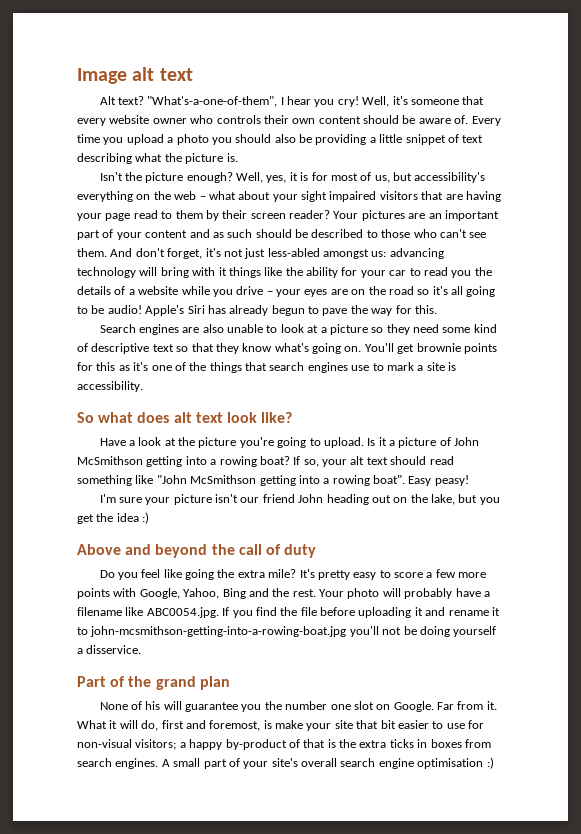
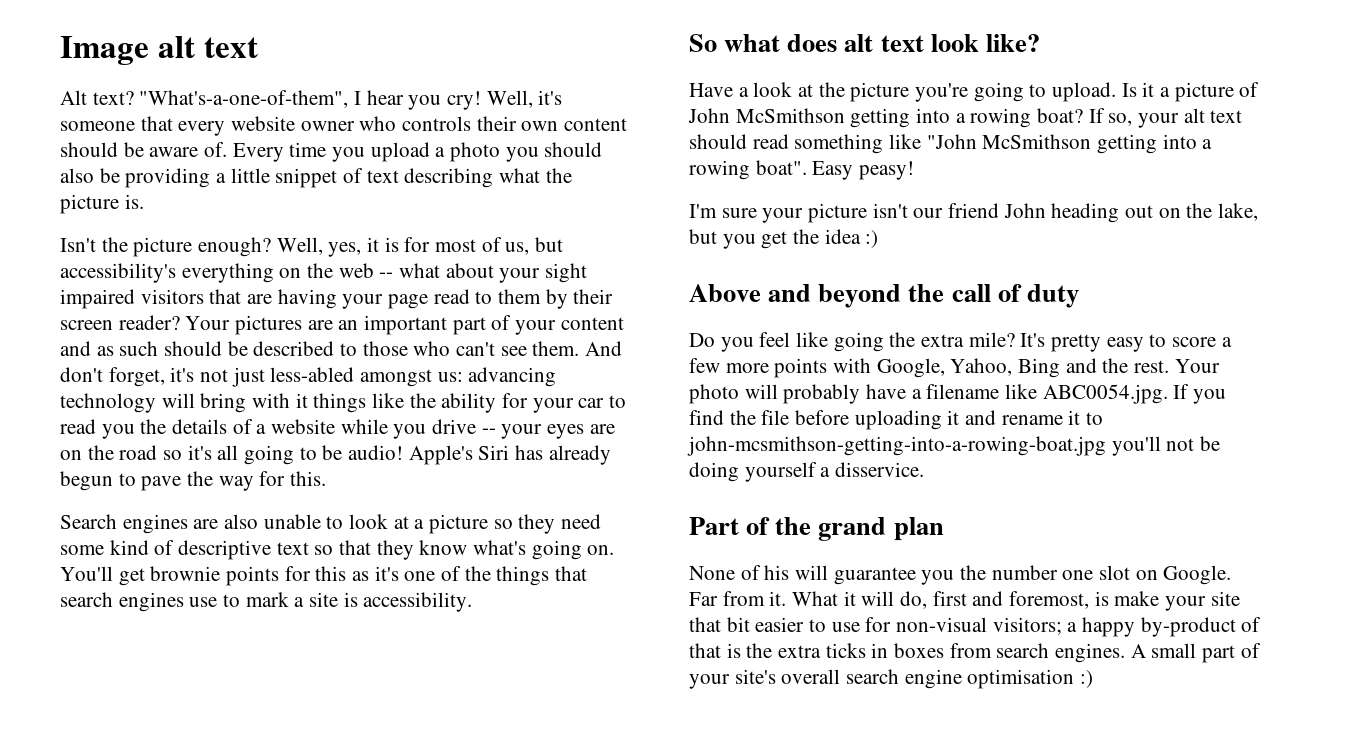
[199,196,206,200] – -> [379,272,394,278] --
[266,291,273,295] – -> [481,428,496,434] --

